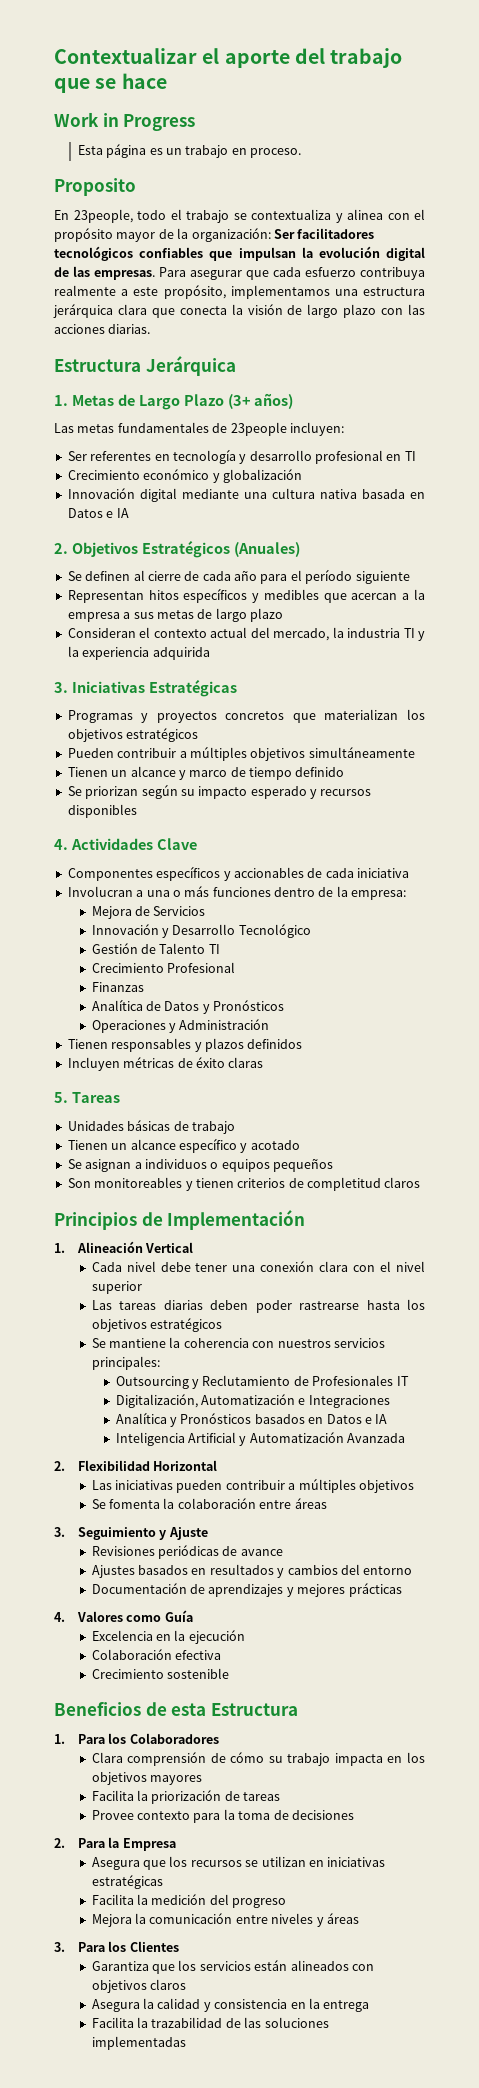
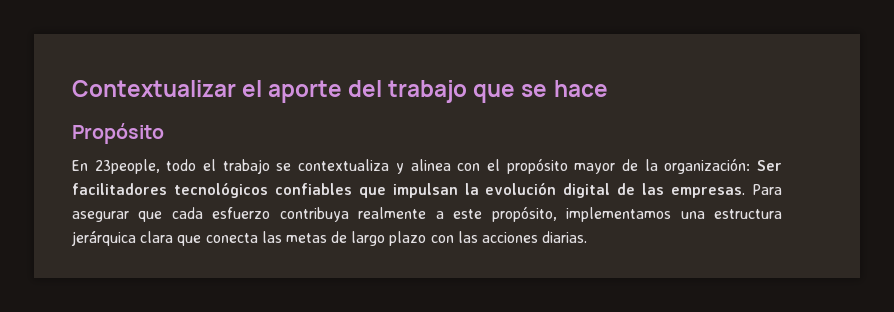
[54,112,196,131] [77,144,302,158] [54,178,136,196] Work in Progress // Esta página es un trabajo en proceso. // Proposito -> [72,123,164,144] Propósito
[231,304,283,315] la visión -> [261,231,327,243] las metas
[54,356,236,376] [54,393,294,410] [54,422,344,436] [67,449,416,464] [67,469,302,483] [67,488,425,502] [67,508,129,518] [54,540,300,558] [67,569,410,584] [67,588,425,603] [67,608,283,622] [67,627,426,641] [67,646,210,660] [54,679,237,697] [67,709,425,723] [67,728,199,742] [67,746,415,761] [67,766,345,780] [67,784,372,799] [67,804,137,818] [54,838,197,850] [67,866,409,881] [67,886,407,900] [91,906,206,919] [91,924,311,938] [91,943,220,954] [91,962,236,973] [91,982,144,992] [91,999,285,1014] [91,1019,270,1033] [67,1038,303,1052] [67,1057,264,1071] [54,1092,120,1103] [67,1120,235,1134] [67,1138,300,1153] [67,1159,333,1172] [67,1177,421,1191] [54,1210,306,1230] [54,1241,194,1253] [91,1261,426,1272] [91,1281,142,1294] [91,1299,425,1313] [91,1318,223,1332] [91,1337,385,1348] [91,1356,160,1370] [115,1375,409,1389] [115,1394,390,1408] [115,1412,388,1427] [115,1432,406,1446] [54,1460,218,1471] [91,1478,414,1493] [91,1498,327,1509] [54,1527,208,1540] [91,1545,283,1559] [91,1564,413,1578] [91,1583,402,1597] [54,1610,193,1622] [91,1630,245,1644] [91,1649,222,1660] [91,1668,230,1679] [54,1702,298,1716] [54,1733,219,1744] [91,1752,426,1766] [91,1772,203,1785] [91,1790,281,1804] [91,1809,354,1823] [54,1837,176,1851] [91,1856,386,1870] [91,1875,163,1889] [91,1894,287,1908] [91,1913,359,1927] [54,1941,179,1952] [91,1960,374,1974] [91,1979,187,1993] [91,1998,370,2012] [91,2017,329,2028] [91,2036,186,2050] // Estructura Jerárquica // 1. Metas de Largo Plazo (3+ años) // Las metas fundamentales de 23people incluyen: // Ser referentes en tecnología y desarrollo profesional en TI // Crecimiento económico y globalización // Innovación digital mediante una cultura nativa basada en Datos e IA // 2. Objetivos Estratégicos (Anuales) // Se definen al cierre de cada año para el período siguiente // Representan hitos específicos y medibles que acercan a la empresa a sus metas de largo plazo // Consideran el contexto actual del mercado, la industria TI y la experiencia adquirida // 3. Iniciativas Estratégicas // Programas y proyectos concretos que materializan los objetivos estratégicos // Pueden contribuir a múltiples objetivos simultáneamente // Tienen un alcance y marco de tiempo definido // Se priorizan según su impacto esperado y recursos disponibles // 4. Actividades Clave // Componentes específicos y accionables de cada iniciativa // Involucran a una o más funciones dentro de la empresa: // Mejora de Servicios // Innovación y Desarrollo Tecnológico // Gestión de Talento TI // Crecimiento Profesional // Finanzas // Analítica de Datos y Pronósticos // Operaciones y Administración // Tienen responsables y plazos definidos // Incluyen métricas de éxito claras // 5. Tareas // Unidades básicas de trabajo // Tienen un alcance específico y acotado // Se asignan a individuos o equipos pequeños // Son monitoreables y tienen criterios de completitud claros // Principios de Implementación // 1. Alineación Vertical // Cada nivel debe tener una conexión clara con el nivel superior // Las tareas diarias deben poder rastrearse hasta los objetivos estratégicos // Se mantiene la coherencia con nuestros servicios principales: // Outsourcing y Reclutamiento de Profesionales IT // Digitalización, Automatización e Integraciones // Analítica y Pronósticos basados en Datos e IA // Inteligencia Artificial y Automatización Avanzada // 2. Flexibilidad Horizontal // Las iniciativas pueden contribuir a múltiples objetivos // Se fomenta la colaboración entre áreas // 3. Seguimiento y Ajuste // Revisiones periódicas de avance // Ajustes basados en resultados y cambios del entorno // Documentación de aprendizajes y mejores prácticas // 4. Valores como Guía // Excelencia en la ejecución // Colaboración efectiva // Crecimiento sostenible // Beneficios de esta Estructura // 1. Para los Colaboradores // Clara comprensión de cómo su trabajo impacta en los objetivos mayores // Facilita la priorización de tareas // Provee contexto para la toma de decisiones // 2. Para la Empresa // Asegura que los recursos se utilizan en iniciativas estratégicas // Facilita la medición del progreso // Mejora la comunicación entre niveles y áreas // 3. Para los Clientes // Garantiza que los servicios están alineados con objetivos claros // Asegura la calidad y consistencia en la entrega // Facilita la trazabilidad de las soluciones implementadas -> (588, 237) none

